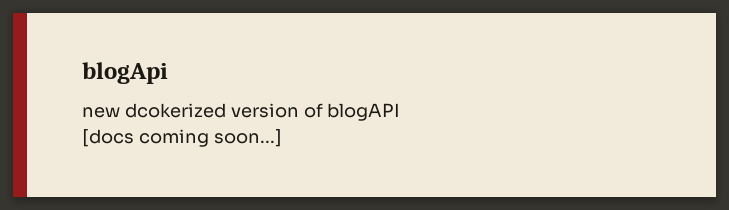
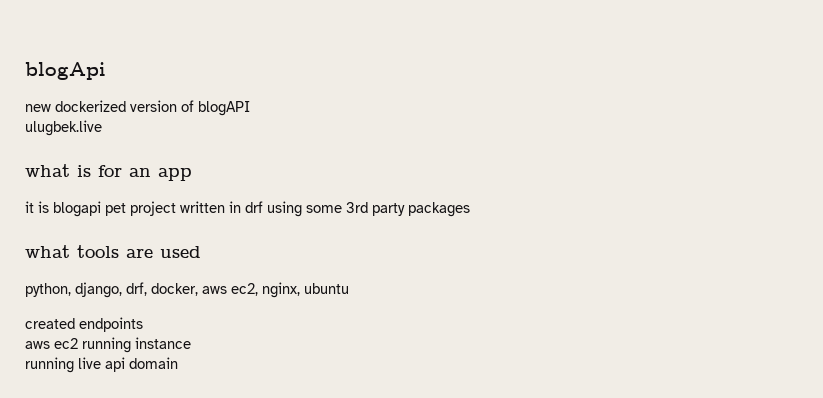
[124,103,226,118] dcokerized -> [55,100,126,112] dockerized
[82,129,282,147] [docs coming soon...] -> [25,120,102,136] [25,164,192,181] [25,201,470,217] [25,245,201,258] [25,282,349,298] [25,317,143,332] [25,337,191,353] [25,357,178,373] ulugbek.live // what is for an app // it is blogapi pet project written in drf using some 3rd party packages // what tools are used // python, django, drf, docker, aws ec2, nginx, ubuntu // created endpoints // aws ec2 running instance // running live api domain

